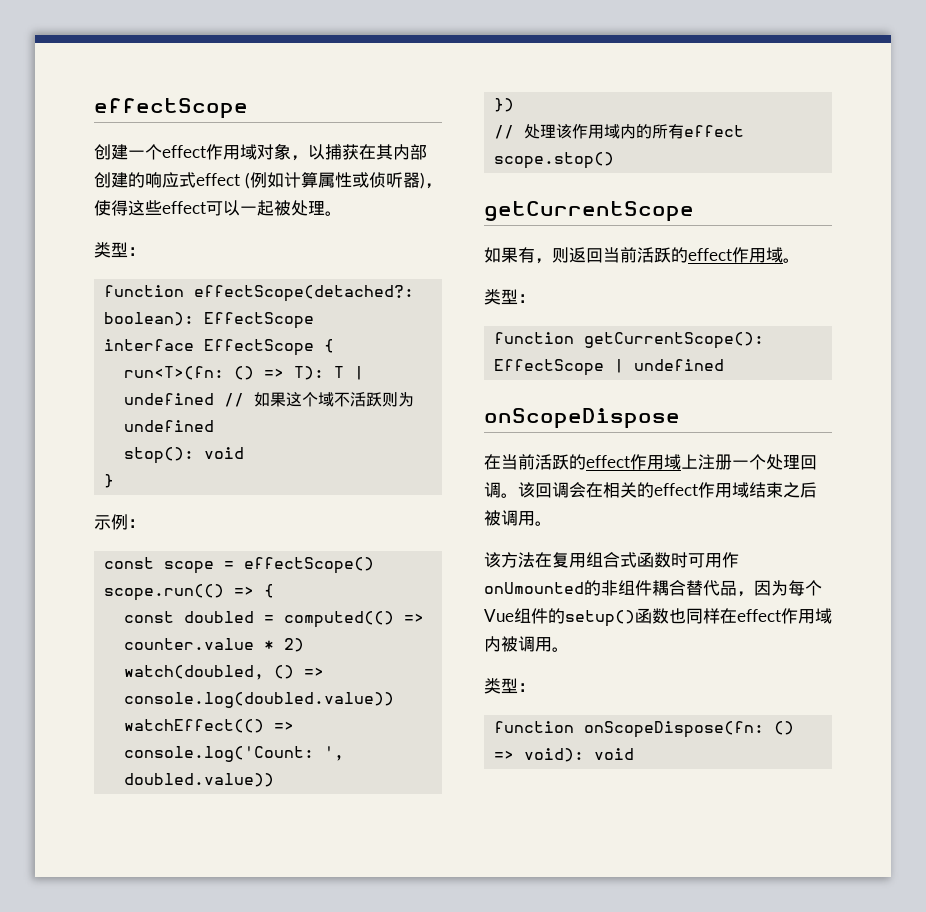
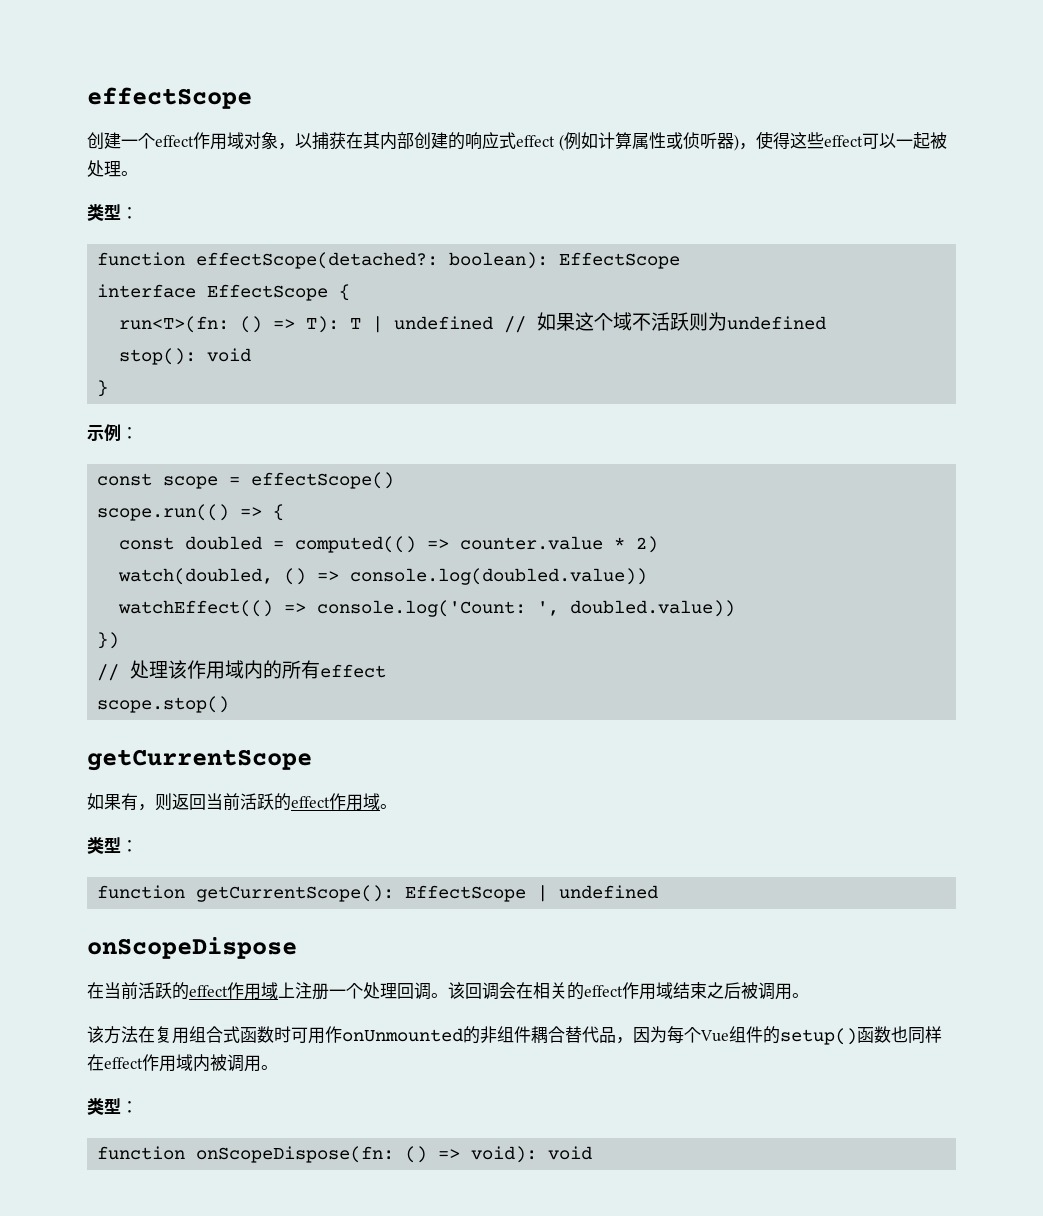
[484,582,584,594] onUmounted -> [342,1028,463,1042] onUnmounted

